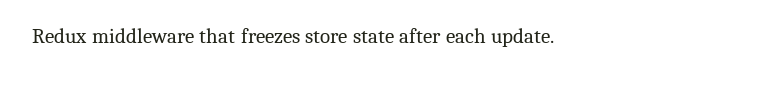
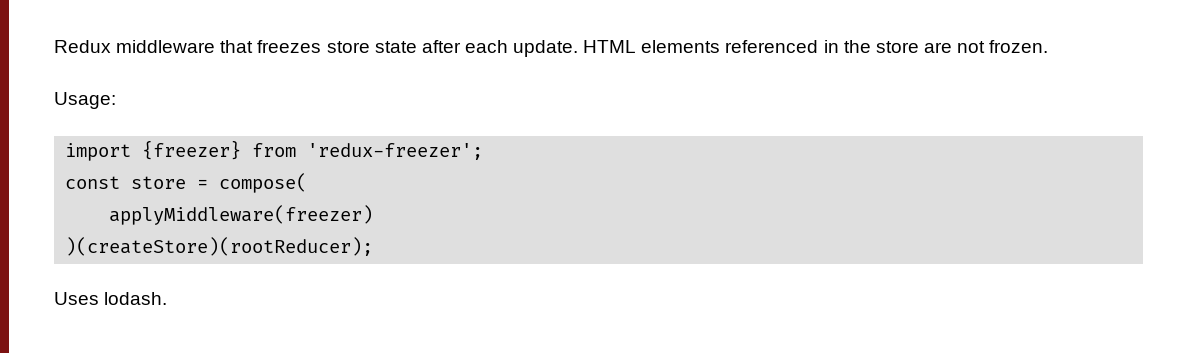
(555, 37) none -> [583,40,1049,53] [54,92,116,109] [65,140,484,161] [65,173,308,193] [109,205,374,225] [65,237,374,256] [54,292,168,305] HTML elements referenced in the store are not frozen. // Usage: // import {freezer} from 'redux-freezer'; // const store = compose( // applyMiddleware(freezer) // )(createStore)(rootReducer); // Uses lodash.

